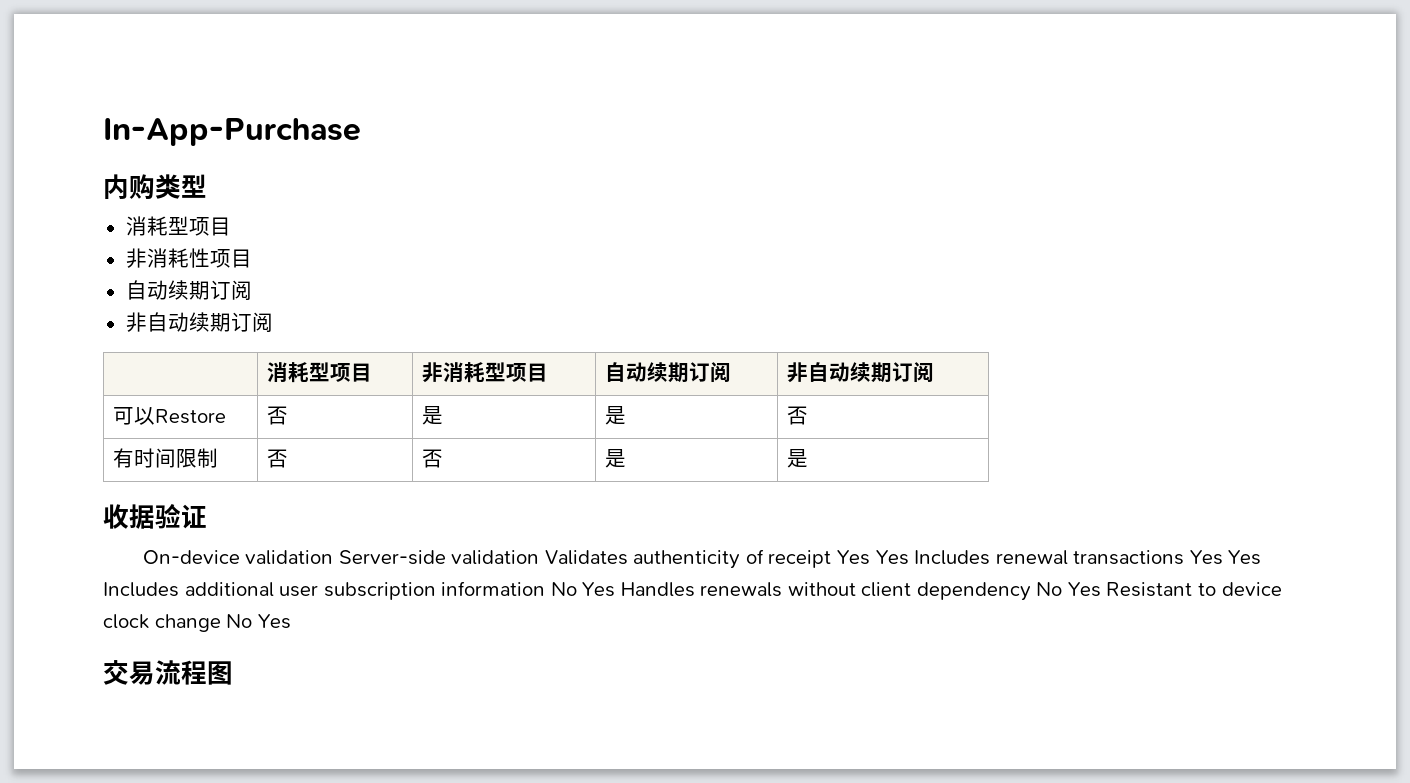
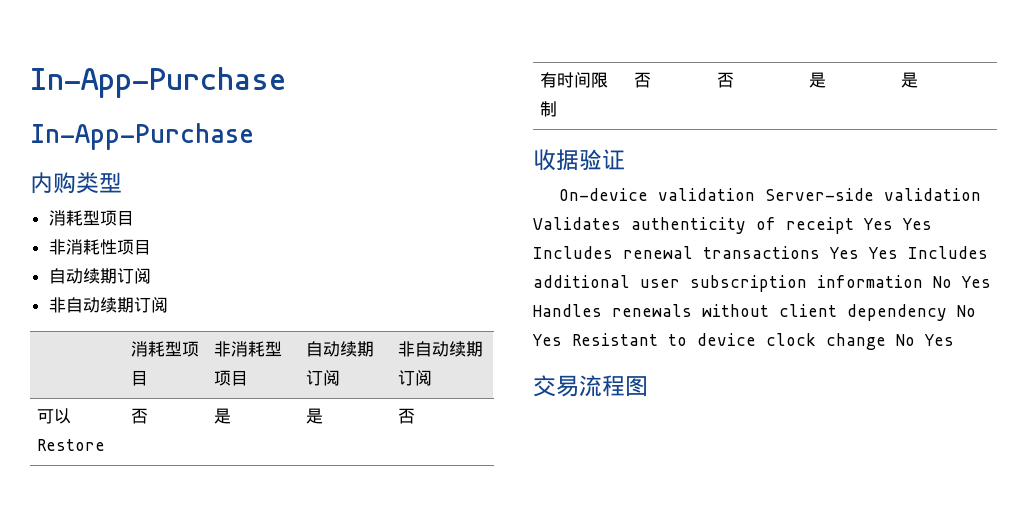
[103,118,361,146] In-App-Purchase -> [30,67,286,98] [30,123,254,150] In-App-Purchase // In-App-Purchase

